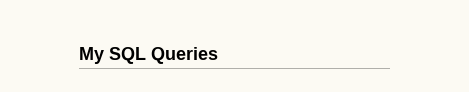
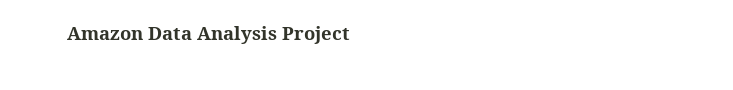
[79,47,218,64] My SQL Queries -> [67,26,350,44] Amazon Data Analysis Project

